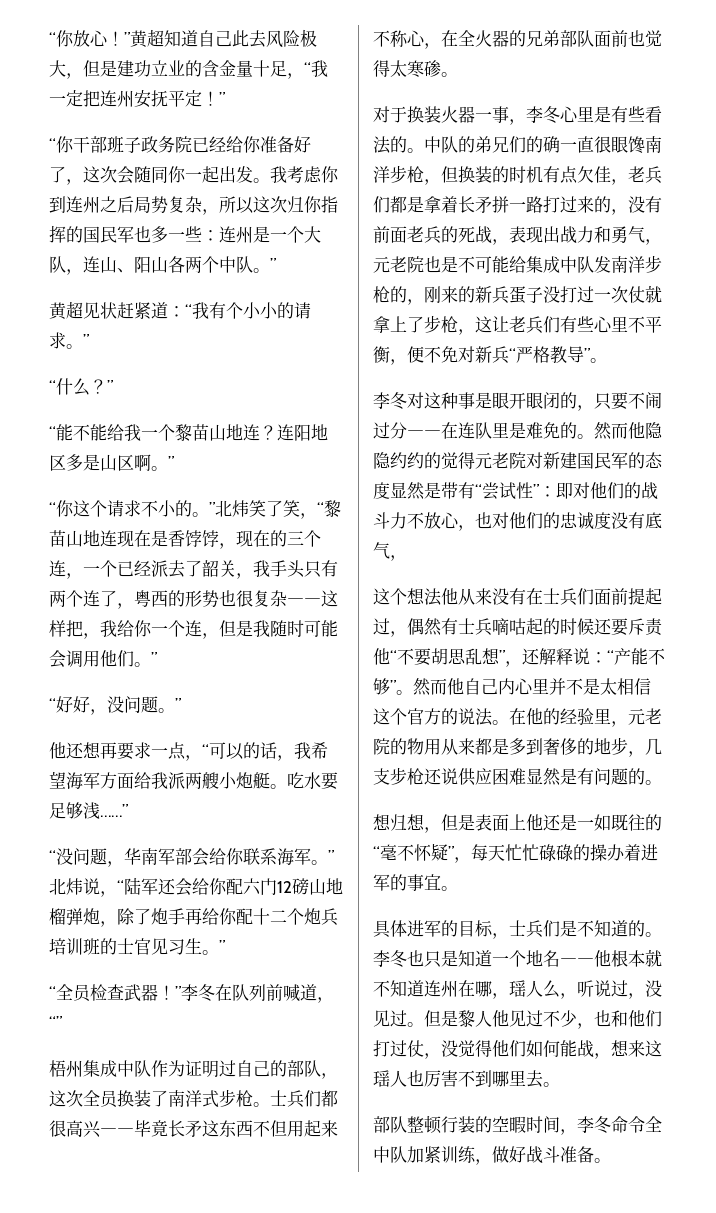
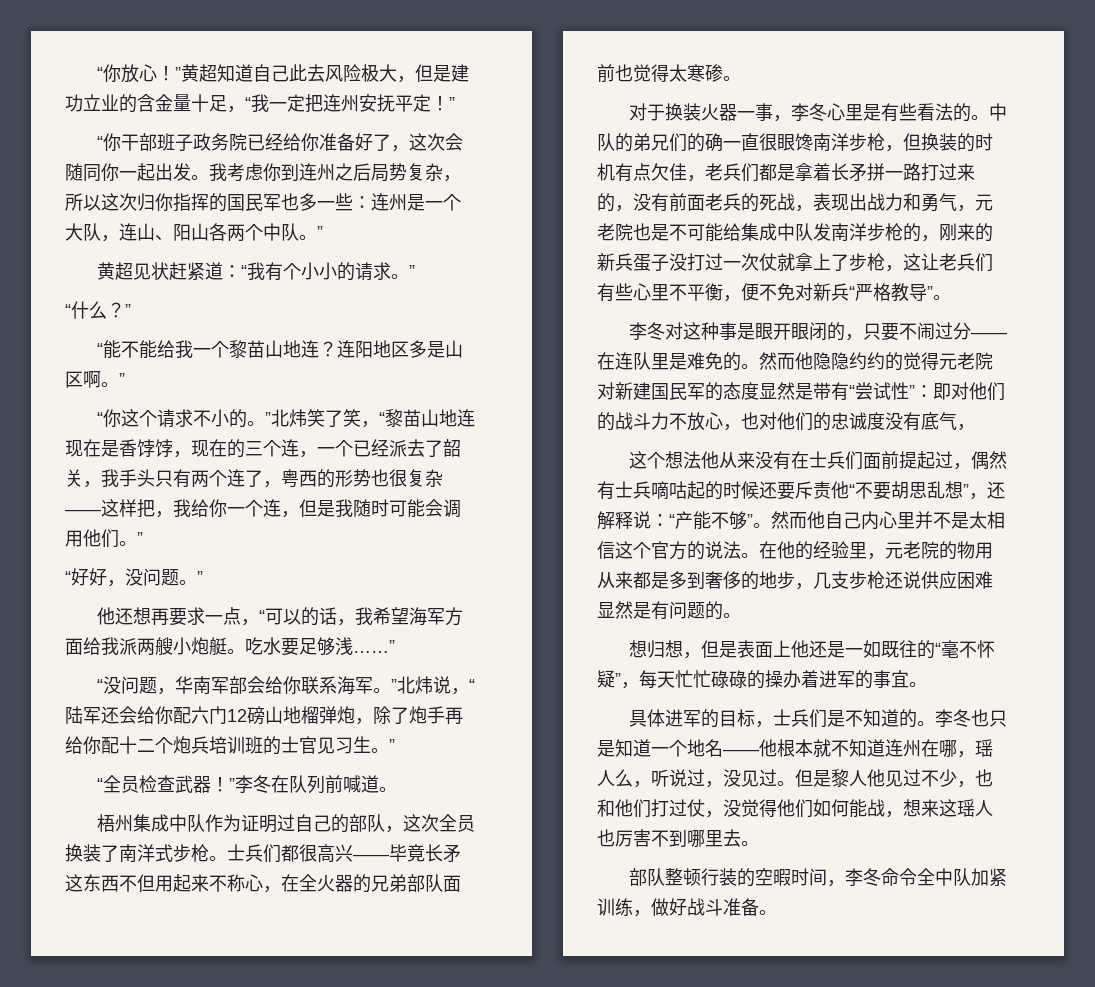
[317,997,334,1003] [49,1016,62,1029] ，“” -> [378,787,397,792] 。

